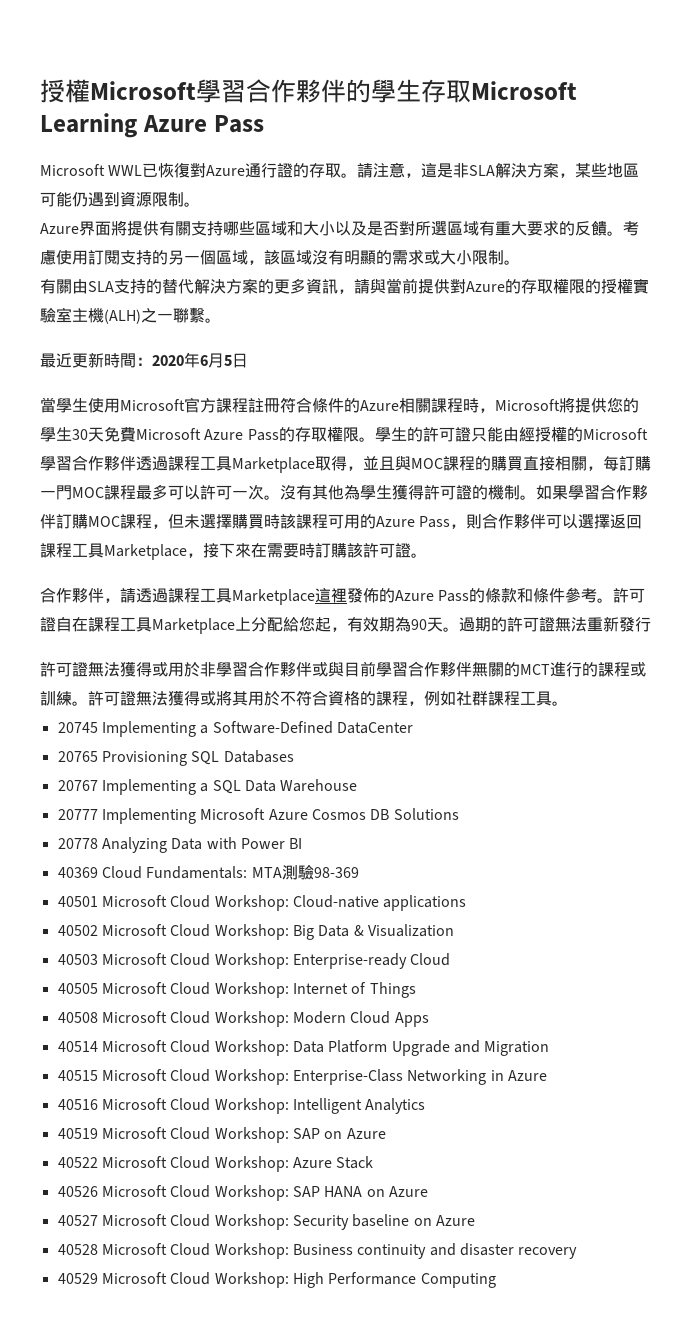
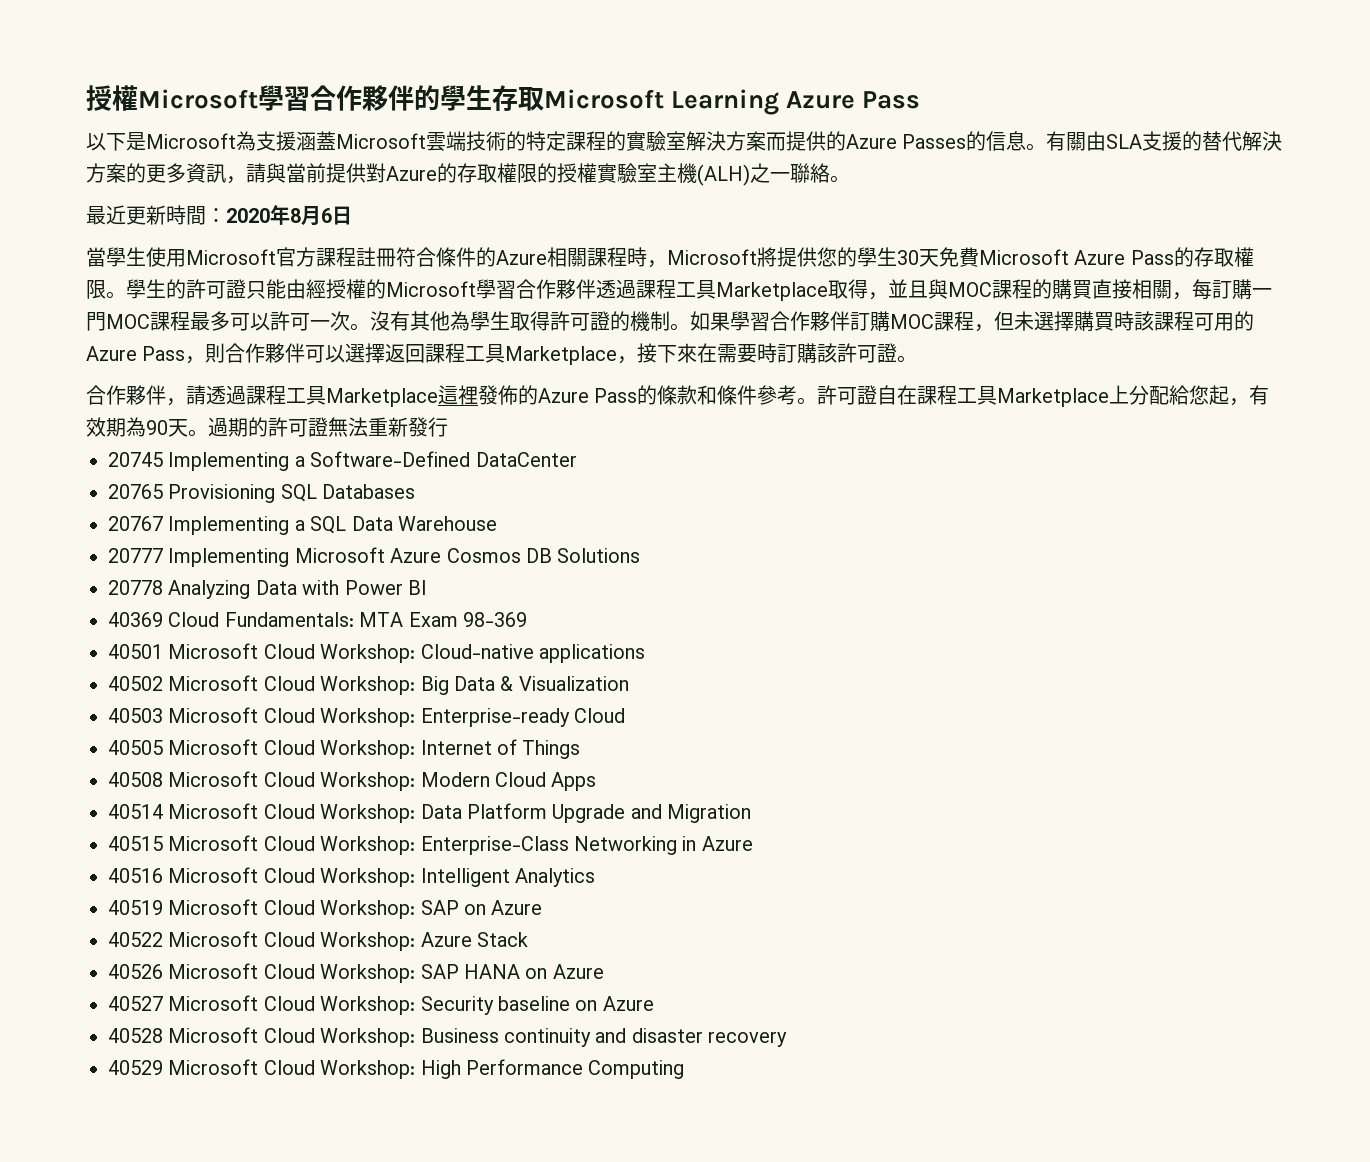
[40,162,640,178] [40,191,200,207] [40,220,639,236] [40,249,520,265] Microsoft WWL已恢復對Azure通行證的存取。請注意，這是非SLA解決方案，某些地區可能仍遇到資源限制。 // Azure界面將提供有關支持哪些區域和大小以及是否對所選區域有重大要求的反饋。考慮使用訂閱支持的另一個區域，該區域沒有明顯的需求或大小限制。 // -> [86,131,1047,152] 以下是Microsoft為支援涵蓋Microsoft雲端技術的特定課程的實驗室解決方案而提供的Azure Passes的信息。
[130,279,146,294] 持 -> [1162,131,1183,151] 援
[189,307,205,323] 繫 -> [810,163,830,183] 絡
[200,353,232,368] 6月5 -> [290,206,332,226] 8月6
[392,485,408,500] 獲 -> [510,312,530,331] 取
[40,661,646,677] [40,690,568,706] // 許可證無法獲得或用於非學習合作夥伴或與目前學習合作夥伴無關的MCT進行的課程或訓練。許可證無法獲得或將其用於不符合資格的課程，例如社群課程工具。 -> (448, 427) none
[281,864,314,880] 測驗 -> [408,612,458,627] Exam

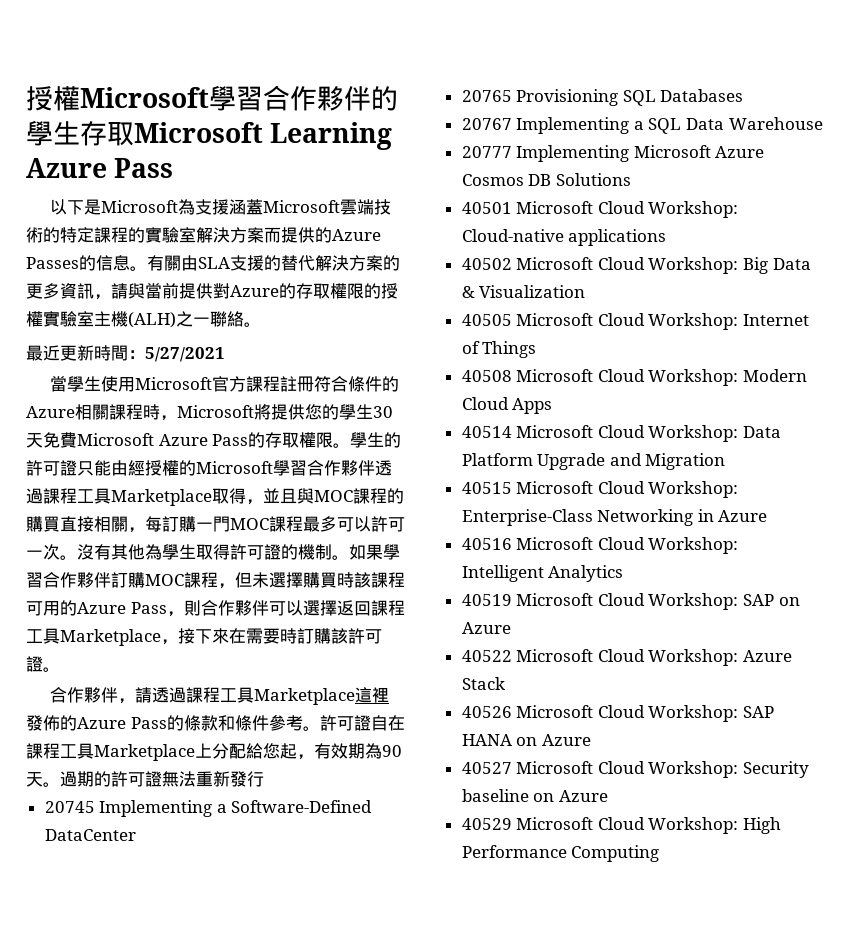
[226,205,352,226] 2020年8月6日 -> [145,347,225,362] 5/27/2021
[108,580,427,599] [108,612,527,627] // 20778 Analyzing Data with Power BI // 40369 Cloud Fundamentals: MTA Exam 98-369 -> (631, 179) none
[108,707,625,727] // 40503 Microsoft Cloud Workshop: Enterprise-ready Cloud -> (586, 291) none
[108,1027,788,1047] // 40528 Microsoft Cloud Workshop: Business continuity and disaster recovery -> (608, 796) none

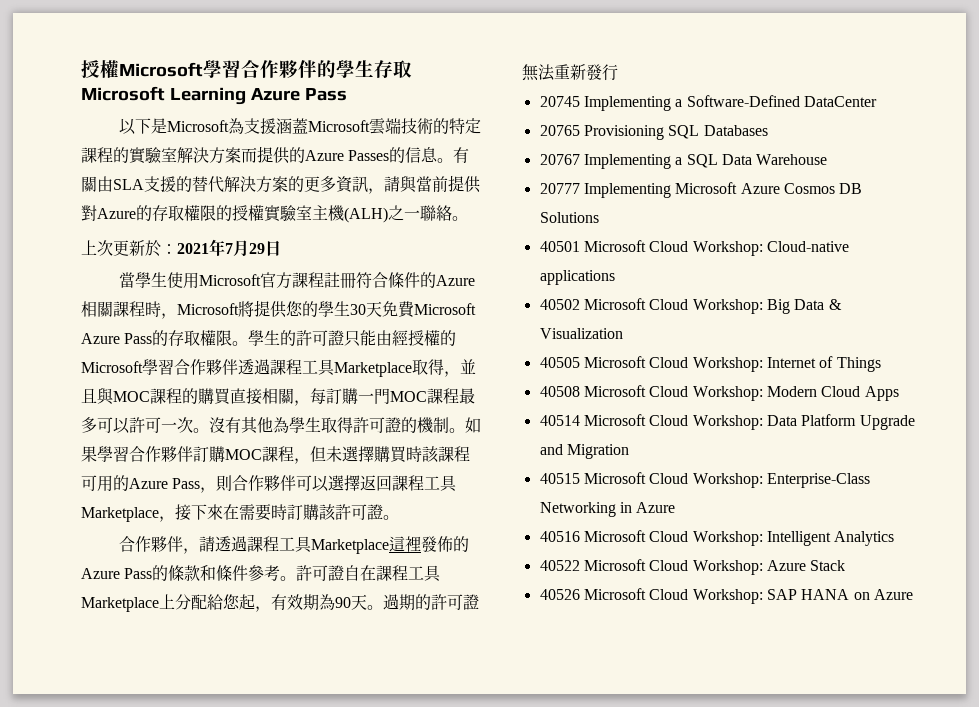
[26,345,225,362] 最近更新時間：5/27/2021 -> [81,239,281,257] 上次更新於：2021年7月29日
[461,593,800,610] [461,622,511,634] // 40519 Microsoft Cloud Workshop: SAP on Azure -> (895, 538) none
[461,761,810,778] [461,789,608,802] [461,817,782,834] [461,845,660,862] // 40527 Microsoft Cloud Workshop: Security baseline on Azure // 40529 Microsoft Cloud Workshop: High Performance Computing -> (913, 594) none

